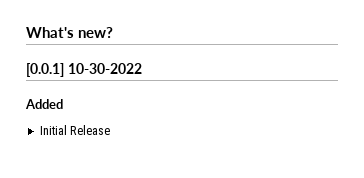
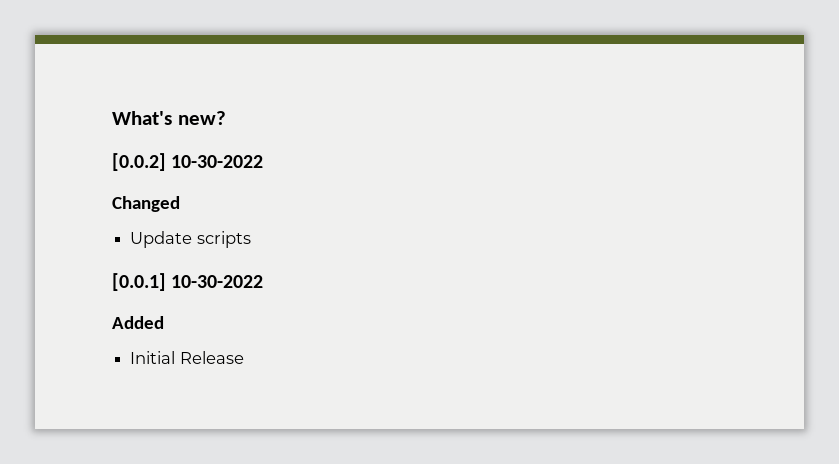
(113, 32) none -> [112,153,264,171] [112,196,180,212] [130,231,251,248] // [0.0.2] 10-30-2022 // Changed // Update scripts

